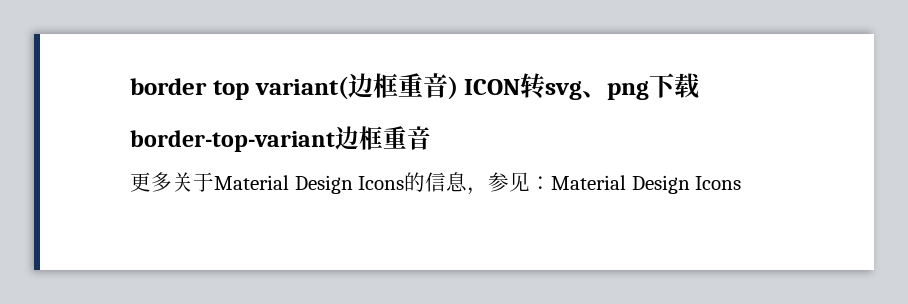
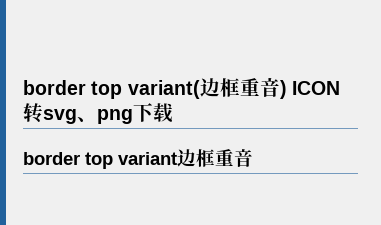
[130,126,431,152] [130,172,742,195] border-top-variant边框重音 // 更多关于Material Design Icons的信息，参见：Material Design Icons -> [23,149,253,169] border top variant边框重音

